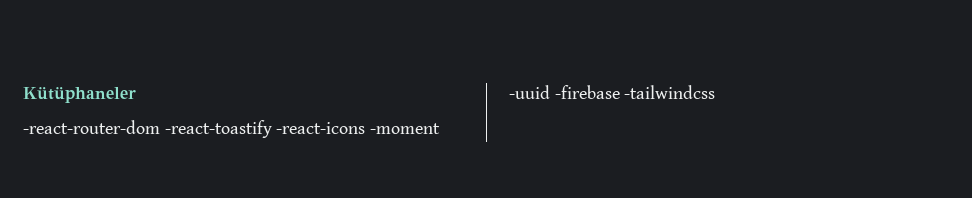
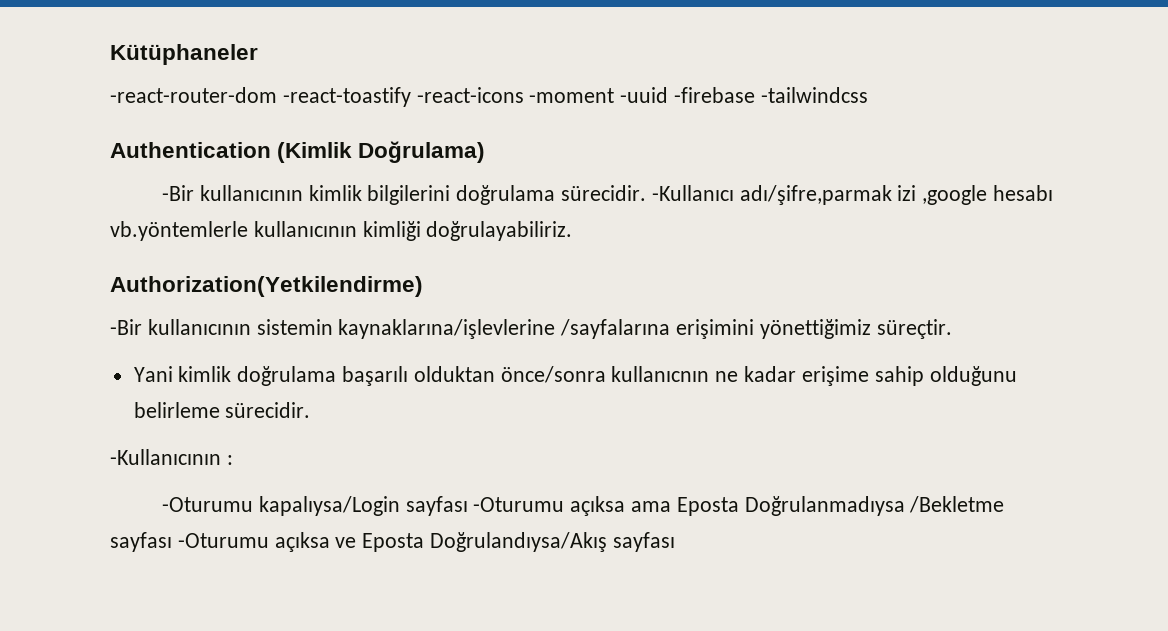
(716, 92) none -> [110,141,486,163] [162,185,1054,205] [110,221,573,241] [110,276,423,297] [110,319,952,339] [133,366,1017,386] [133,402,311,418] [110,449,233,465] [162,496,1005,516] [110,532,675,552] // Authentication (Kimlik Doğrulama) // -Bir kullanıcının kimlik bilgilerini doğrulama sürecidir. -Kullanıcı adı/şifre,parmak izi ,google hesabı vb.yöntemlerle kullanıcının kimliği doğrulayabiliriz. // Authorization(Yetkilendirme) // -Bir kullanıcının sistemin kaynaklarına/işlevlerine /sayfalarına erişimini yönettiğimiz süreçtir. // Yani kimlik doğrulama başarılı olduktan önce/sonra kullanıcnın ne kadar erişime sahip olduğunu belirleme sürecidir. // -Kullanıcının : // -Oturumu kapalıysa/Login sayfası -Oturumu açıksa ama Eposta Doğrulanmadıysa /Bekletme sayfası -Oturumu açıksa ve Eposta Doğrulandıysa/Akış sayfası

